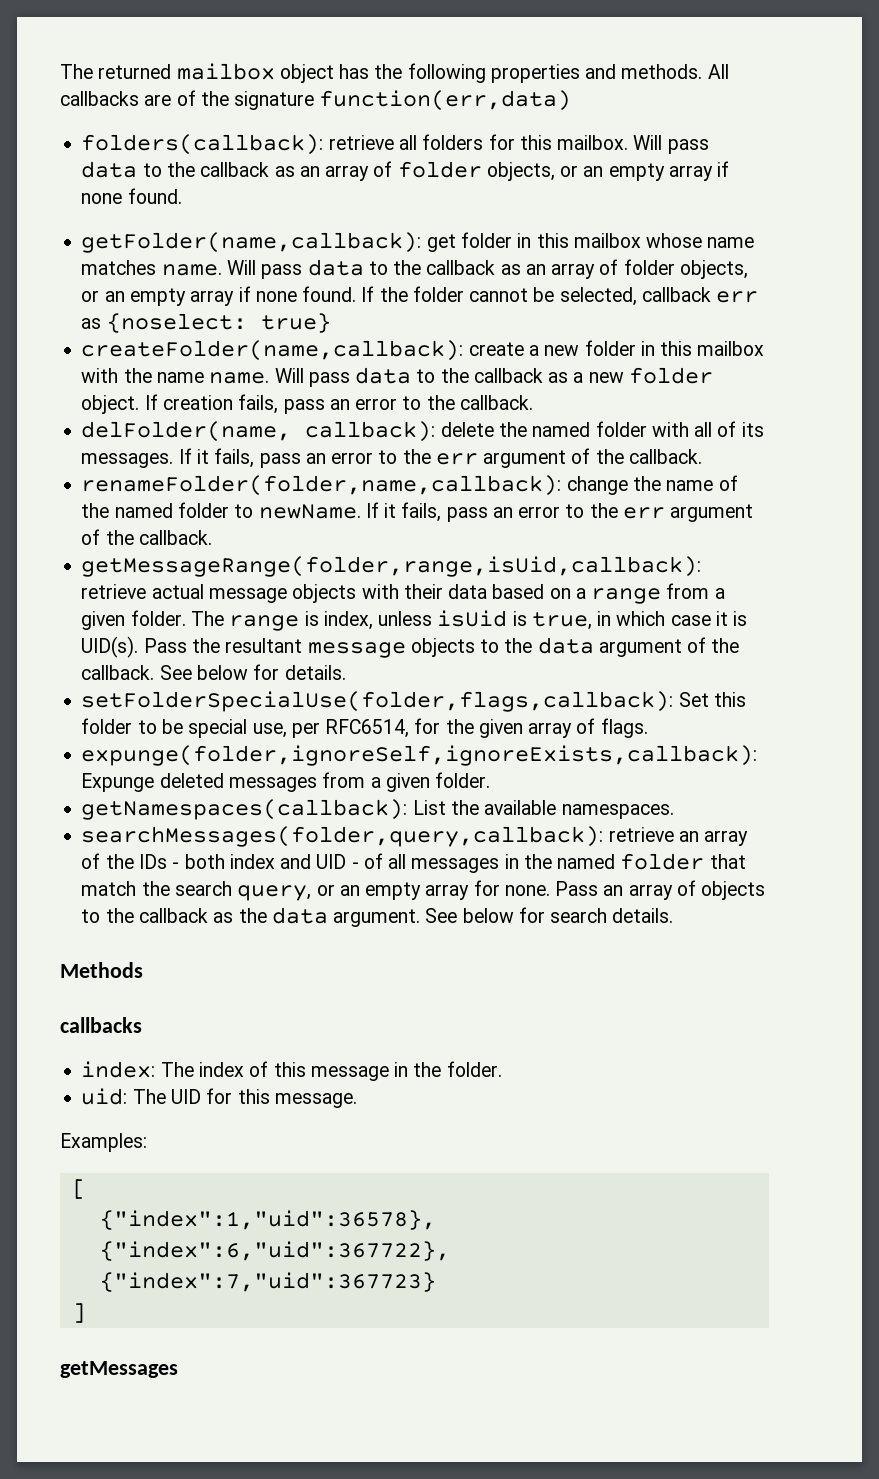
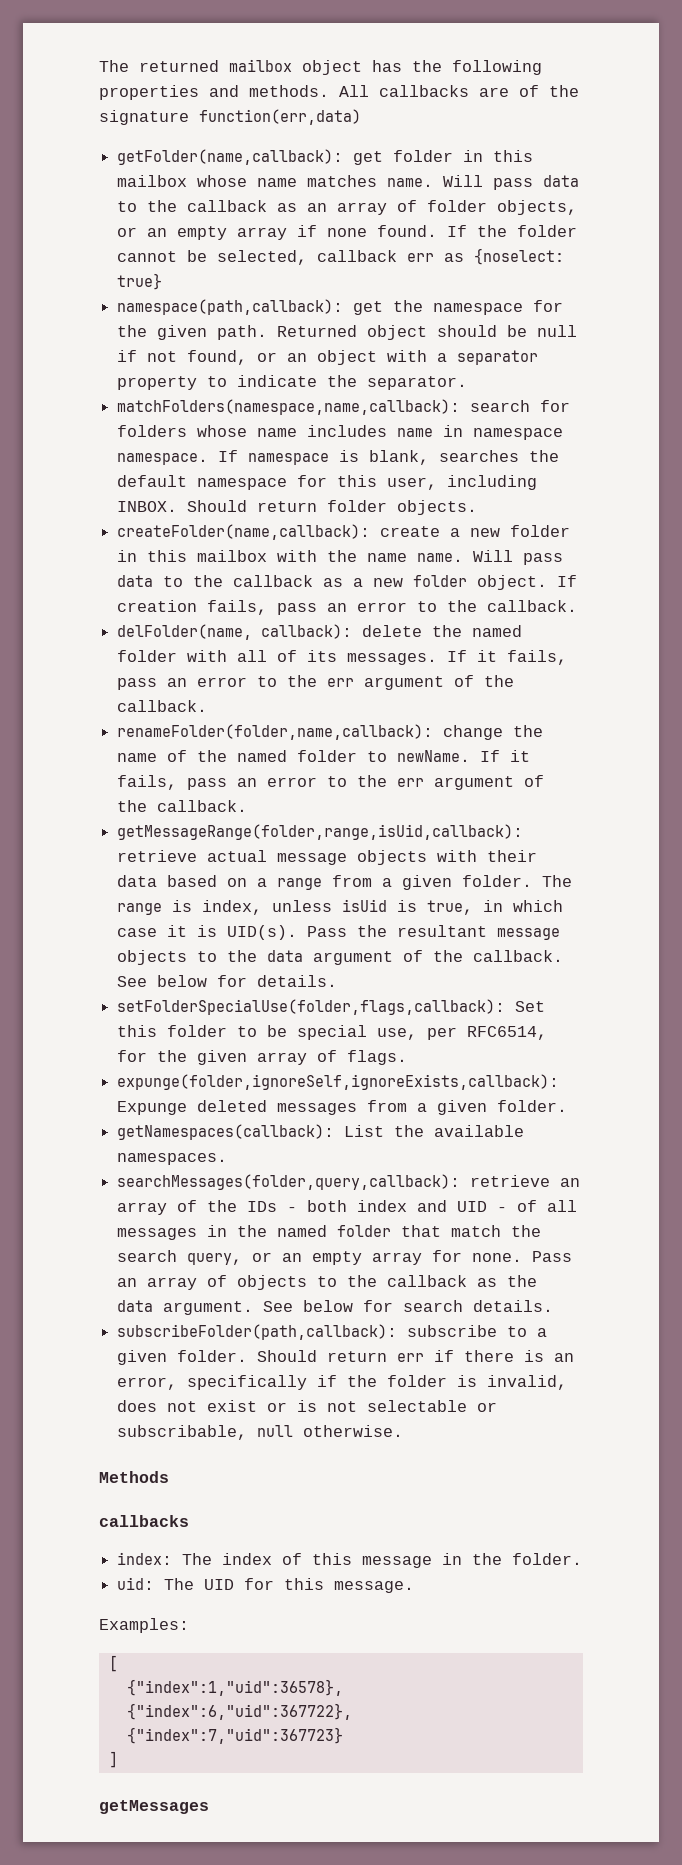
[81,134,709,155] [81,161,730,181] [81,188,182,204] // folders(callback): retrieve all folders for this mailbox. Will pass data to the callback as an array of folder objects, or an empty array if none found. -> (361, 117) none
(331, 323) none -> [117,299,564,315] [117,325,578,340] [117,350,539,365] [117,375,468,390] [117,399,571,415] [117,425,564,440] [117,450,560,465] [117,475,538,490] [117,500,478,515] // namespace(path,callback): get the namespace for the given path. Returned object should be null if not found, or an object with a separator property to indicate the separator. // matchFolders(namespace,name,callback): search for folders whose name includes name in namespace namespace. If namespace is blank, searches the default namespace for this user, including INBOX. Should return folder objects.
(674, 915) none -> [117,1324,548,1340] [117,1350,575,1365] [117,1375,568,1390] [117,1400,498,1412] [117,1425,404,1440] // subscribeFolder(path,callback): subscribe to a given folder. Should return err if there is an error, specifically if the folder is invalid, does not exist or is not selectable or subscribable, null otherwise.

